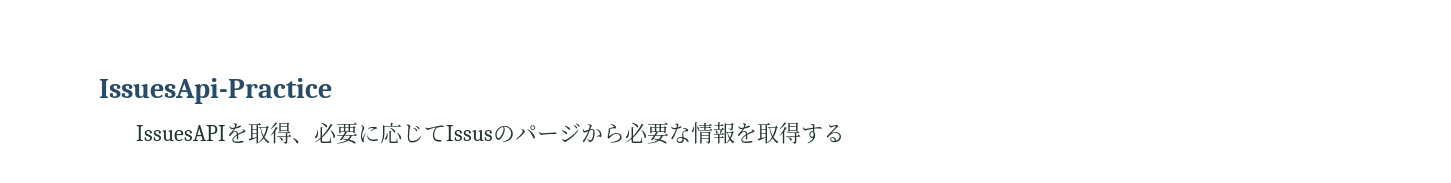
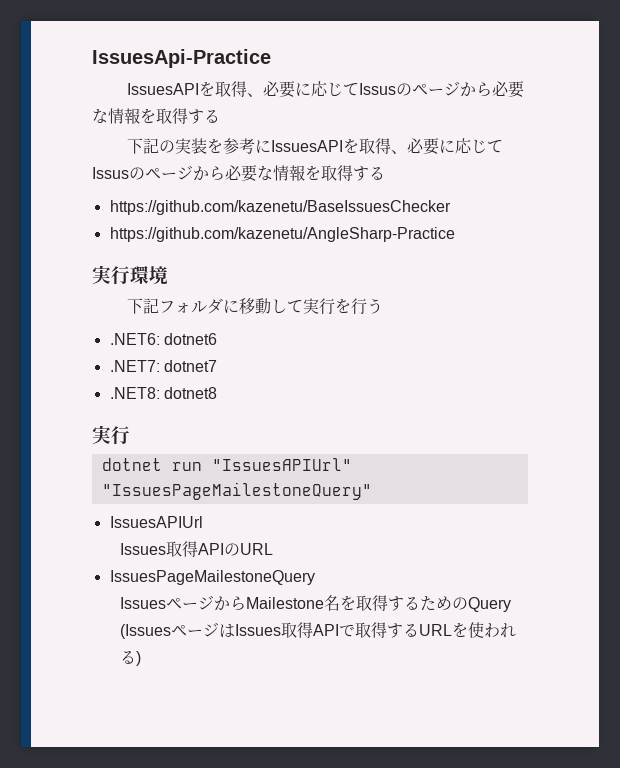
[514,122,845,145] パージから必要な情報を取得する -> [411,81,524,98] [92,108,220,124] [126,138,503,155] [92,165,385,182] [109,200,451,215] [109,227,455,242] [92,265,168,285] [126,298,383,315] [109,333,217,345] [109,360,217,372] [109,387,217,399] [92,425,130,445] [101,458,352,471] [101,482,372,500] [109,516,203,528] [120,541,274,557] [109,570,315,585] [120,595,512,612] [120,622,517,639] [120,650,142,666] ページから必要な情報を取得する // 下記の実装を参考にIssuesAPIを取得、必要に応じてIssusのページから必要な情報を取得する // https://github.com/kazenetu/BaseIssuesChecker // https://github.com/kazenetu/AngleSharp-Practice // 実行環境 // 下記フォルダに移動して実行を行う // .NET6: dotnet6 // .NET7: dotnet7 // .NET8: dotnet8 // 実行 // dotnet run "IssuesAPIUrl" "IssuesPageMailestoneQuery" // IssuesAPIUrl // Issues取得APIのURL // IssuesPageMailestoneQuery // IssuesページからMailestone名を取得するためのQuery (IssuesページはIssues取得APIで取得するURLを使われる)

